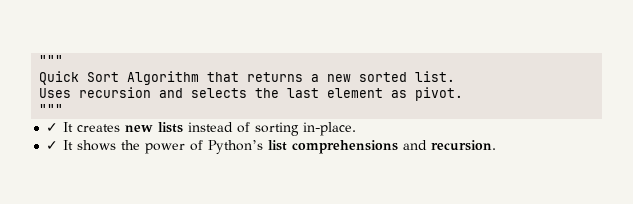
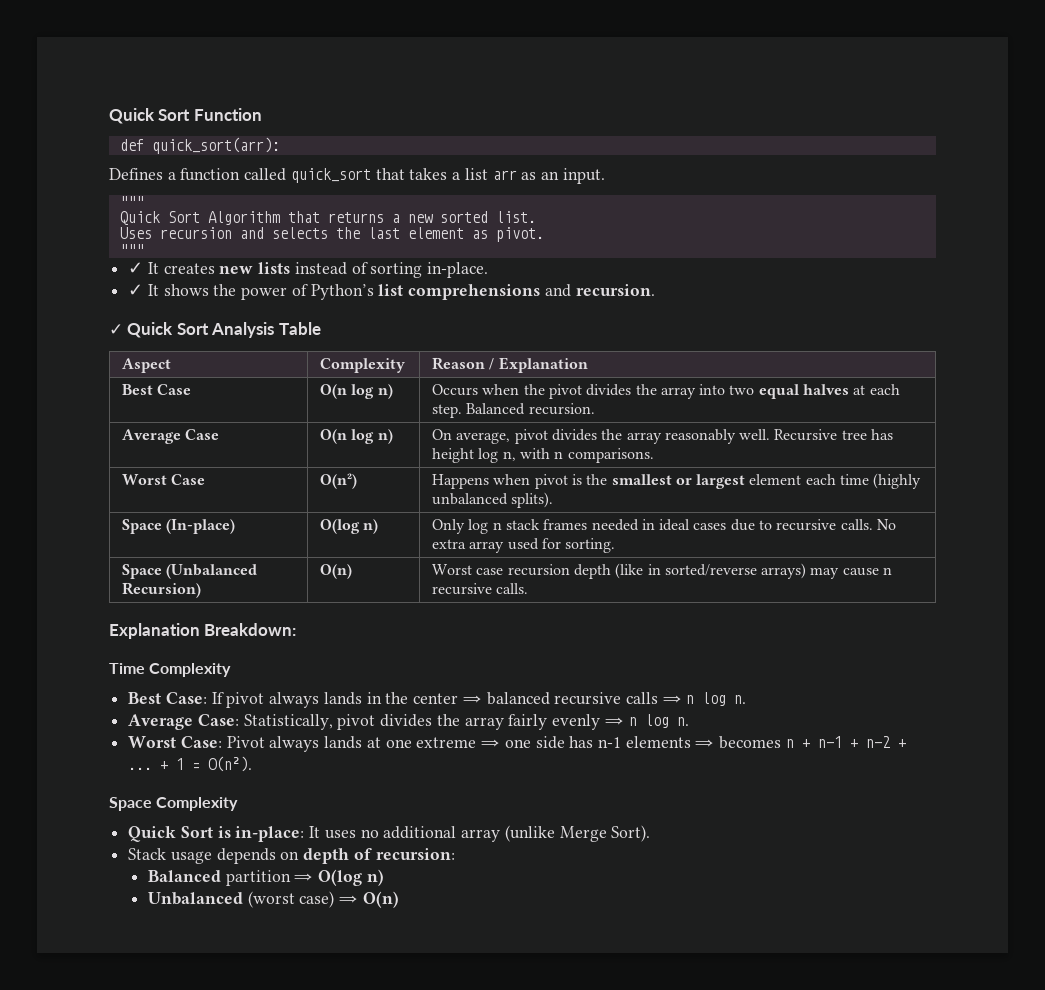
(39, 60) none -> [109,108,262,124] [119,137,280,154] [109,168,605,184] Quick Sort Function // def quick_sort(arr): // Defines a function called quick_sort that takes a list arr as an input. //
(497, 145) none -> [109,322,321,338] [121,358,171,373] [319,358,405,373] [431,357,588,373] [121,384,192,395] [319,384,393,399] [431,384,900,399] [431,403,595,418] [121,429,220,444] [319,429,393,444] [431,429,894,444] [431,448,654,463] [121,474,206,485] [319,473,357,489] [431,473,922,489] [431,492,554,508] [121,519,236,534] [319,519,379,534] [431,519,897,534] [431,538,616,553] [121,564,258,579] [121,582,201,598] [319,564,352,579] [431,563,893,579] [431,583,529,595] [109,623,297,639] [109,663,232,677] [128,692,747,708] [128,714,689,730] [128,736,906,752] [128,756,253,772] [109,797,239,811] [128,825,651,842] [128,848,455,864] [147,869,384,886] [147,891,399,908] // ✓ Quick Sort Analysis Table // Aspect | Complexity | Reason / Explanation // Best Case | O(n log n) | Occurs when the pivot divides the array into two equal halves at each step. Balanced recursion. // Average Case | O(n log n) | On average, pivot divides the array reasonably well. Recursive tree has height log n, with n comparisons. // Worst Case | O(n²) | Happens when pivot is the smallest or largest element each time (highly unbalanced splits). // Space (In-place) | O(log n) | Only log n stack frames needed in ideal cases due to recursive calls. No extra array used for sorting. // Space (Unbalanced Recursion) | O(n) | Worst case recursion depth (like in sorted/reverse arrays) may cause n recursive calls. // Explanation Breakdown: // Time Complexity // Best Case: If pivot always lands in the center ⇒ balanced recursive calls ⇒ n log n. // Average Case: Statistically, pivot divides the array fairly evenly ⇒ n log n. // Worst Case: Pivot always lands at one extreme ⇒ one side has n-1 elements ⇒ becomes n + n-1 + n-2 + ... + 1 = O(n²). // Space Complexity // Quick Sort is in-place: It uses no additional array (unlike Merge Sort). // Stack usage depends on depth of recursion: // Balanced partition ⇒ O(log n) // Unbalanced (worst case) ⇒ O(n)

